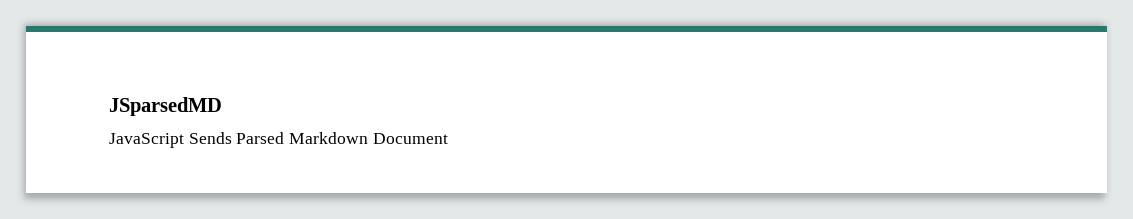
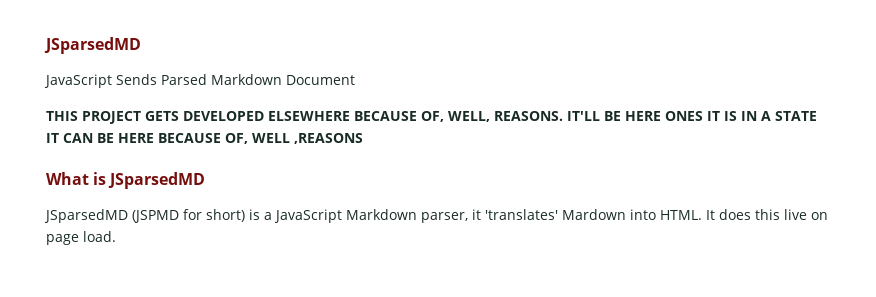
(448, 138) none -> [46,111,817,124] [46,133,363,144] [46,172,206,189] [44,209,829,223] [46,231,116,245] // THIS PROJECT GETS DEVELOPED ELSEWHERE BECAUSE OF, WELL, REASONS. IT'LL BE HERE ONES IT IS IN A STATE IT CAN BE HERE BECAUSE OF, WELL ,REASONS // What is JSparsedMD // JSparsedMD (JSPMD for short) is a JavaScript Markdown parser, it 'translates' Mardown into HTML. It does this live on page load.

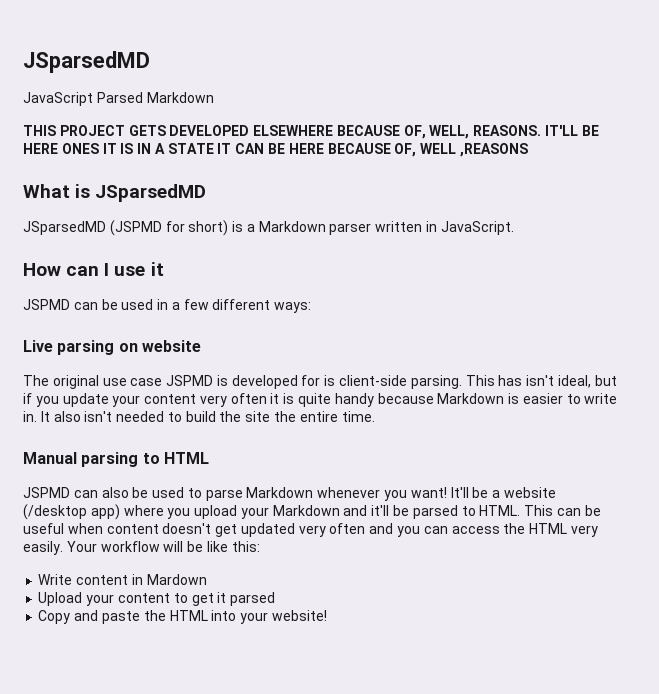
[116,74,157,85] Sends -> (93, 99) none
[286,75,355,85] Document -> (214, 97) none
[274,209,829,223] [46,231,116,245] JavaScript Markdown parser, it 'translates' Mardown into HTML. It does this live on page load. -> [258,221,514,235] [23,262,164,276] [23,299,312,313] [23,340,201,355] [23,375,617,389] [23,393,618,407] [23,411,375,422] [23,452,209,467] [23,487,556,501] [23,504,601,520] [23,523,598,537] [23,541,260,555] [38,574,207,585] [38,592,276,606] [38,610,327,624] Markdown parser written in JavaScript. // How can I use it // JSPMD can be used in a few different ways: // Live parsing on website // The original use case JSPMD is developed for is client-side parsing. This has isn't ideal, but if you update your content very often it is quite handy because Markdown is easier to write in. It also isn't needed to build the site the entire time. // Manual parsing to HTML // JSPMD can also be used to parse Markdown whenever you want! It'll be a website (/desktop app) where you upload your Markdown and it'll be parsed to HTML. This can be useful when content doesn't get updated very often and you can access the HTML very easily. Your workflow will be like this: // Write content in Mardown // Upload your content to get it parsed // Copy and paste the HTML into your website!

